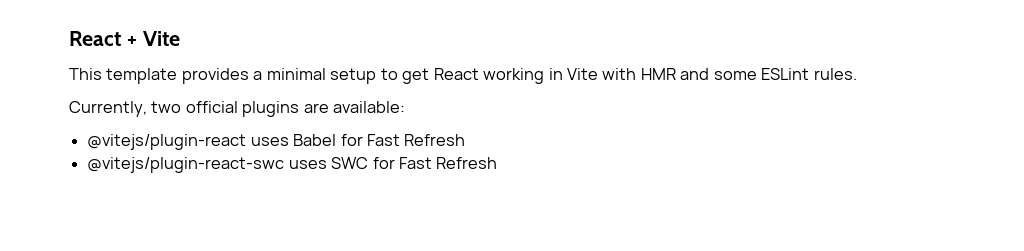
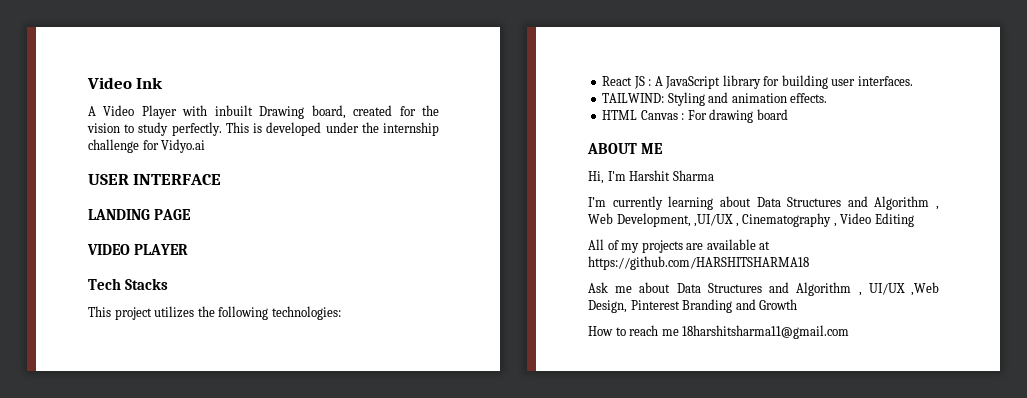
[69,31,180,46] [69,68,857,84] [69,101,406,117] [87,134,466,150] [87,157,498,173] React + Vite // This template provides a minimal setup to get React working in Vite with HMR and some ESLint rules. // Currently, two official plugins are available: // @vitejs/plugin-react uses Babel for Fast Refresh // @vitejs/plugin-react-swc uses SWC for Fast Refresh -> [87,77,164,89] [88,105,440,119] [87,122,440,136] [88,139,206,153] [88,174,222,185] [88,209,192,220] [87,244,189,255] [88,278,169,290] [88,306,341,320] [602,75,913,89] [602,92,828,106] [602,109,788,123] [587,143,664,154] [588,170,714,184] [588,196,939,210] [588,213,914,227] [588,239,771,253] [588,256,809,270] [588,282,939,296] [588,299,798,313] [588,325,850,339] Video Ink // A Video Player with inbuilt Drawing board, created for the vision to study perfectly. This is developed under the internship challenge for Vidyo.ai // USER INTERFACE // LANDING PAGE // VIDEO PLAYER // Tech Stacks // This project utilizes the following technologies: // React JS : A JavaScript library for building user interfaces. // TAILWIND: Styling and animation effects. // HTML Canvas : For drawing board // ABOUT ME // Hi, I'm Harshit Sharma // I’m currently learning about Data Structures and Algorithm , Web Development, ,UI/UX , Cinematography , Video Editing // All of my projects are available at https://github.com/HARSHITSHARMA18 // Ask me about Data Structures and Algorithm , UI/UX ,Web Design, Pinterest Branding and Growth // How to reach me 18harshitsharma11@gmail.com

